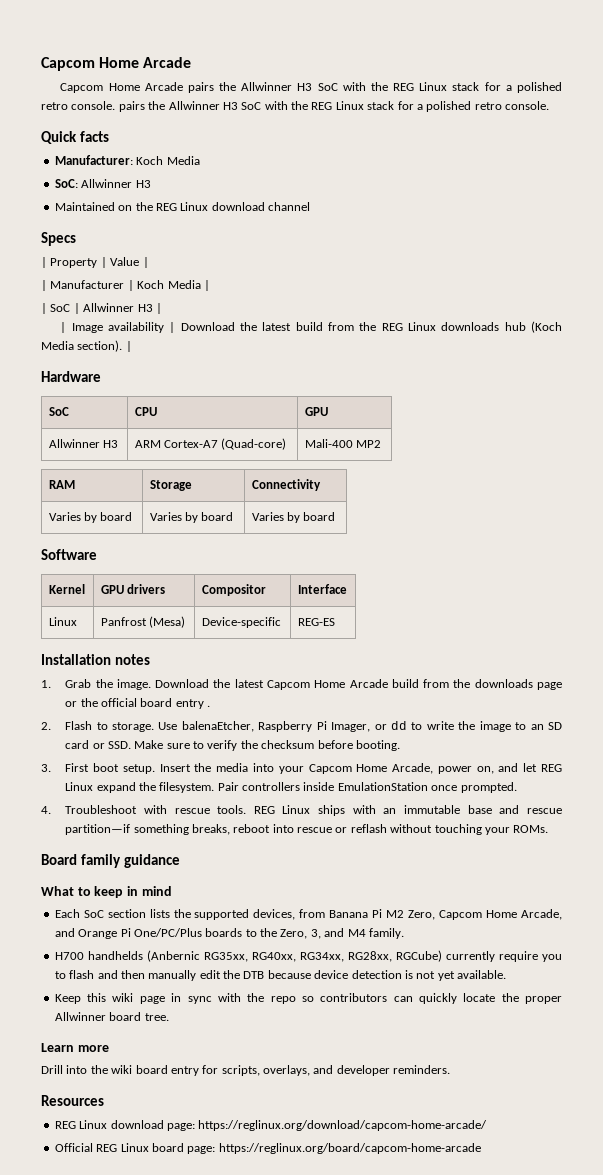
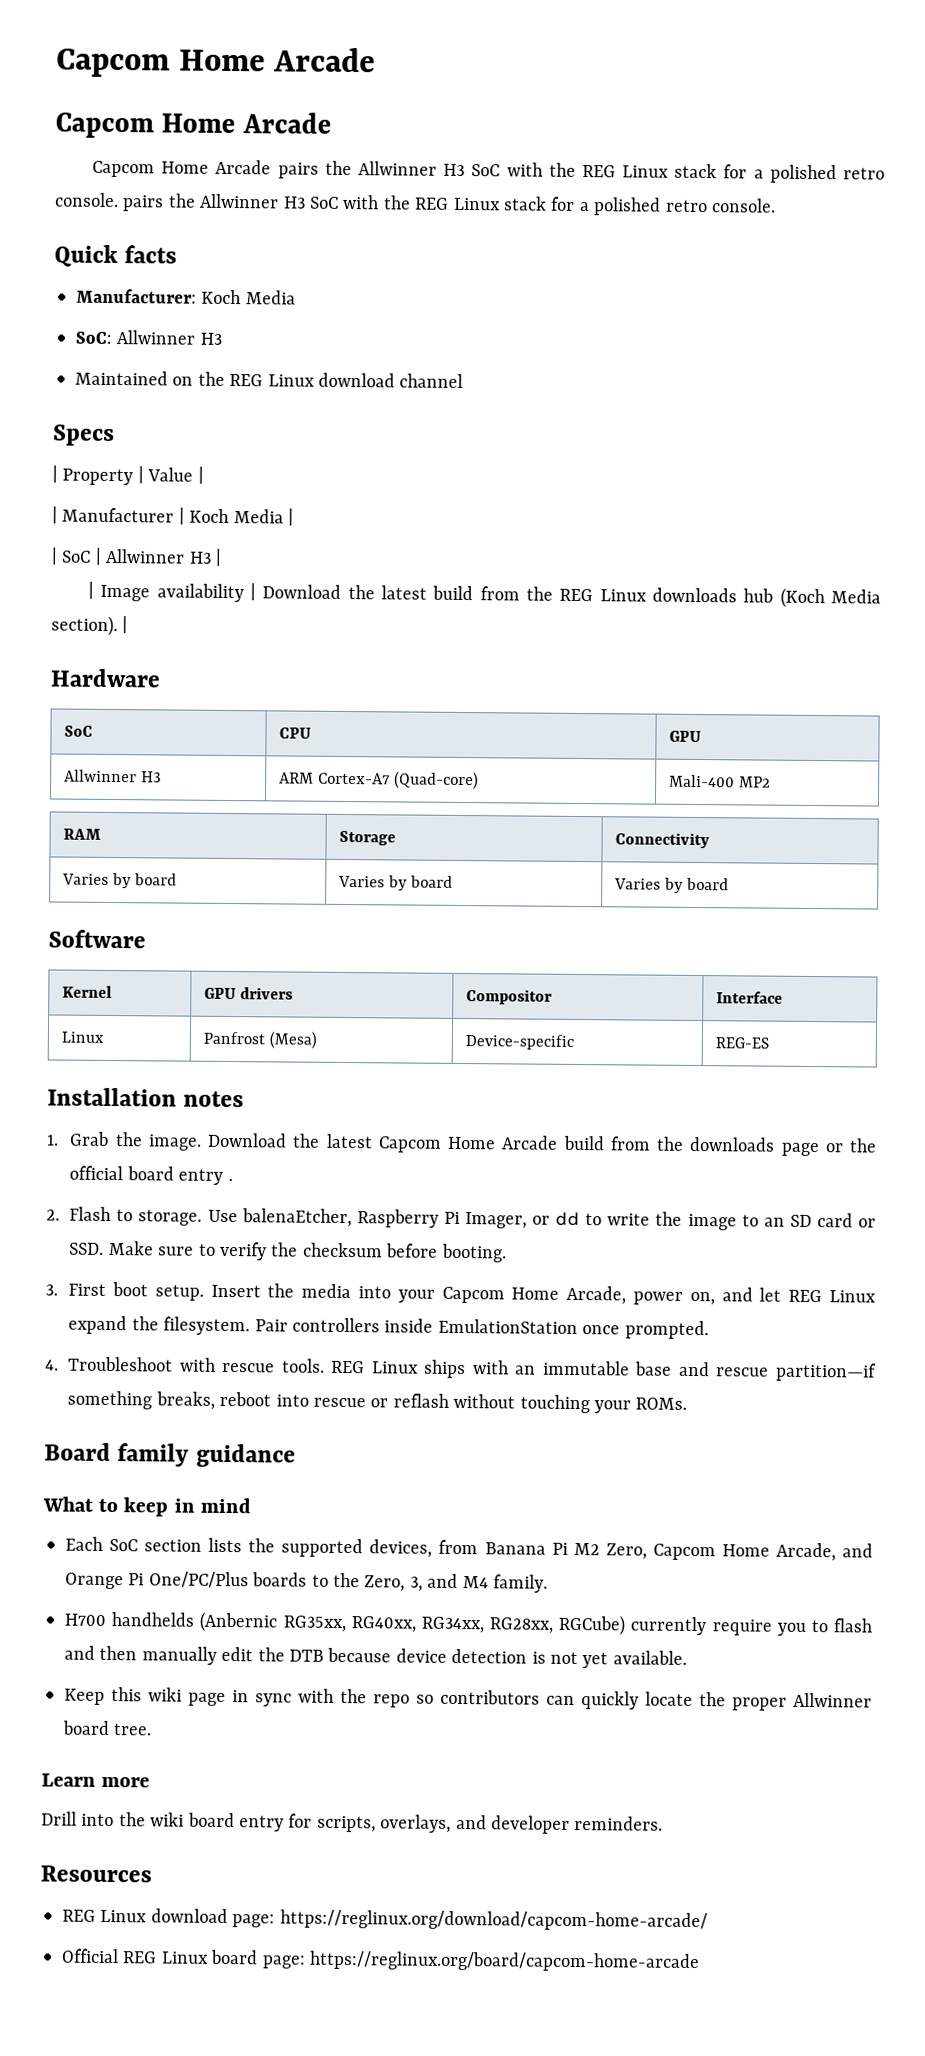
[41,57,192,71] [60,82,183,93] Capcom Home Arcade // Capcom Home Arcade -> [56,47,377,78] [55,112,331,139] [92,159,272,178] Capcom Home Arcade // Capcom Home Arcade // Capcom Home Arcade

